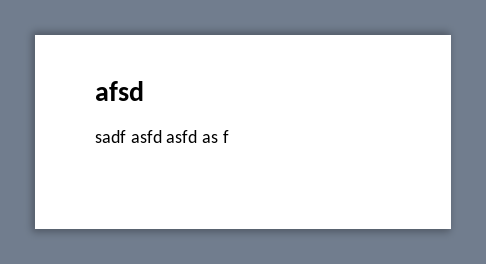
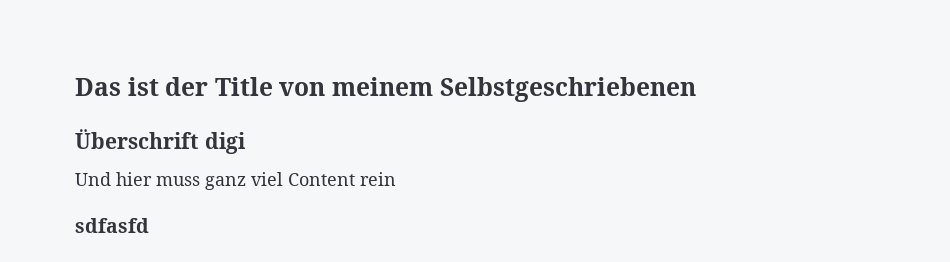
[95,81,144,101] [95,130,229,143] afsd // sadf asfd asfd as f -> [75,77,696,102] [75,129,246,154] [75,172,396,190] [75,218,149,233] Das ist der Title von meinem Selbstgeschriebenen // Überschrift digi // Und hier muss ganz viel Content rein // sdfasfd

